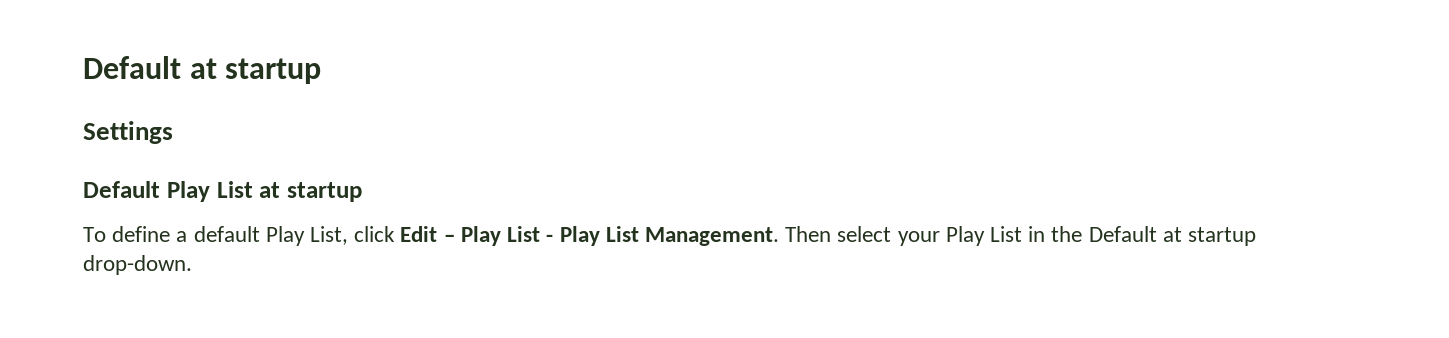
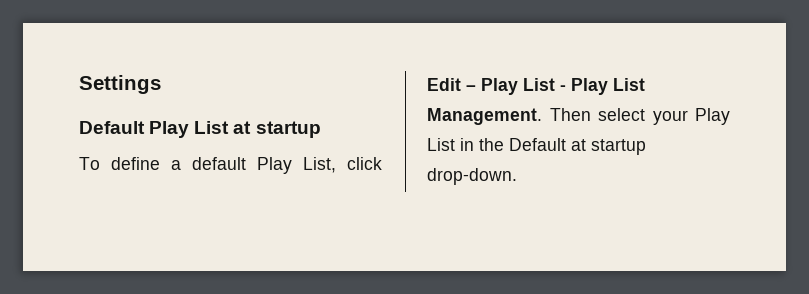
[83,56,322,84] Default at startup // -> (79, 84) none

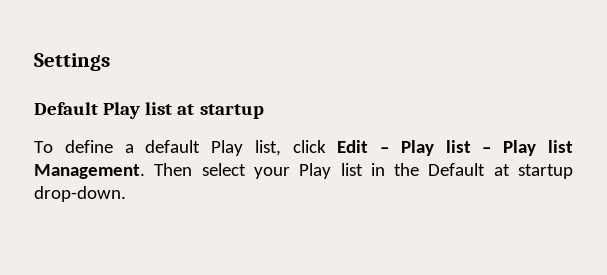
[194,121,230,134] List -> [145,102,173,115] list
[303,157,336,173] List, -> [254,140,281,156] list,
[523,78,645,95] List - Play List -> [445,140,573,156] list – Play list
[427,138,455,151] List -> [340,163,363,176] list

